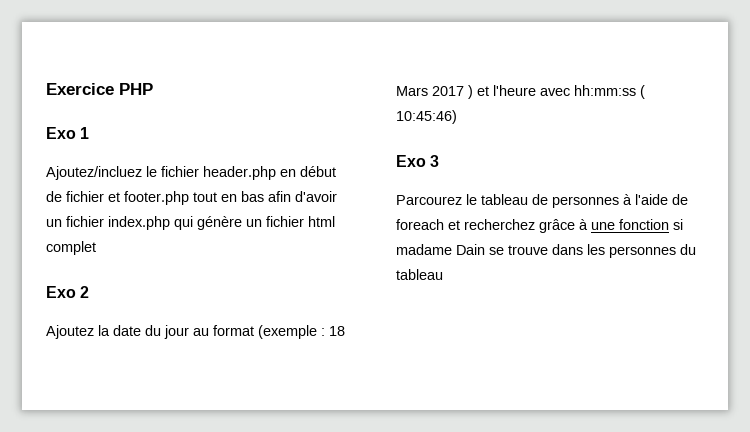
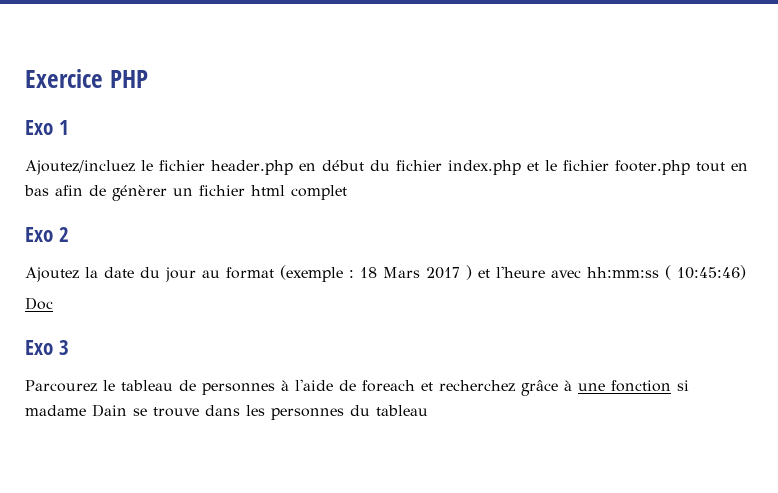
[46,191,120,202] de fichier et -> [369,160,609,175] du fichier index.php et le fichier
[295,191,337,202] [46,216,242,230] d'avoir un fichier index.php qui génère -> [89,185,167,201] de génèrer
(457, 117) none -> [25,297,53,310] // Doc

